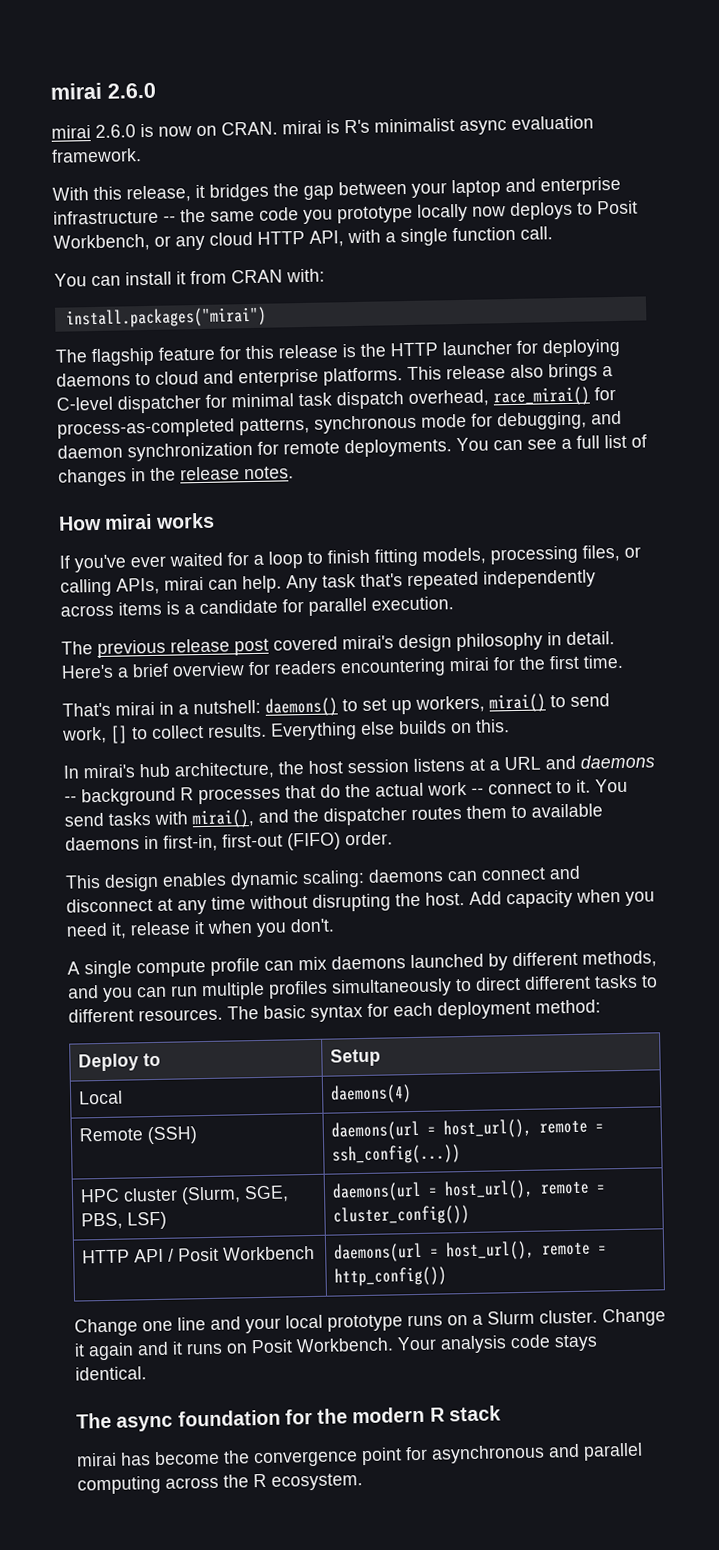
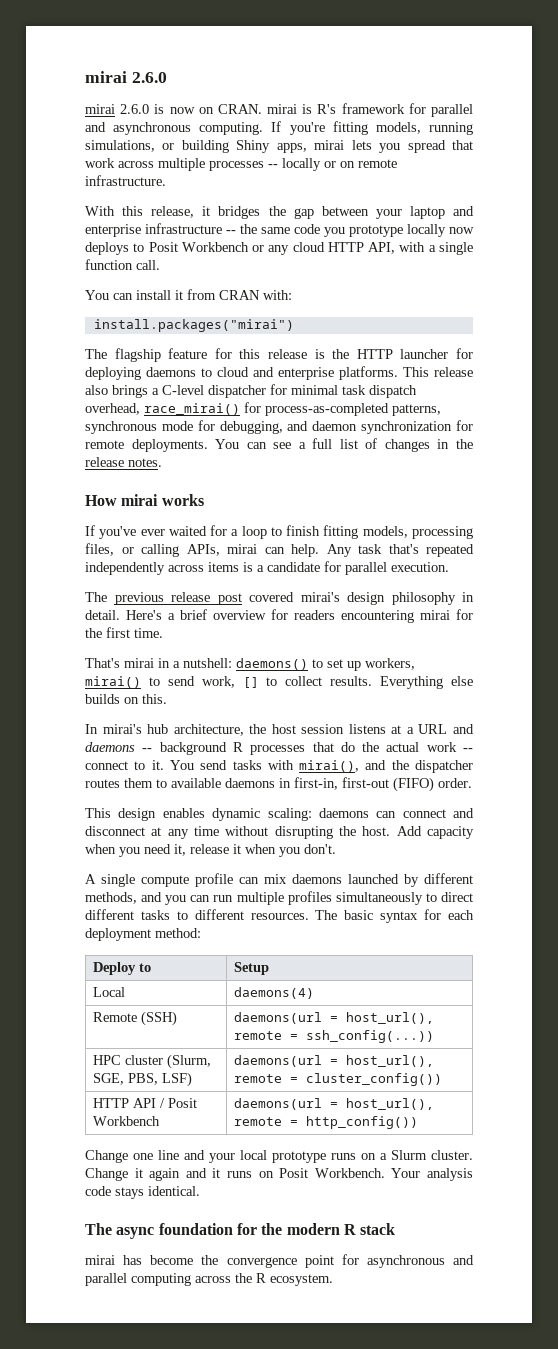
[374,115,594,135] [51,148,142,163] minimalist async evaluation framework. -> [341,103,474,117] [85,121,473,135] [85,140,474,153] [85,158,397,171] [85,175,166,186] framework for parallel and asynchronous computing. If you're fitting models, running simulations, or building Shiny apps, mirai lets you spread that work across multiple processes -- locally or on remote infrastructure.
[53,233,150,252] Workbench, -> [181,242,249,252] Workbench

